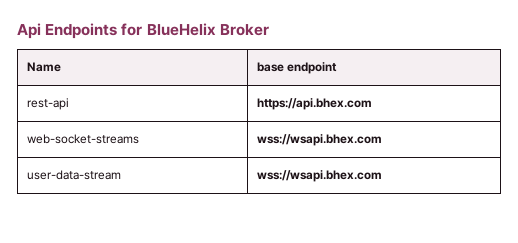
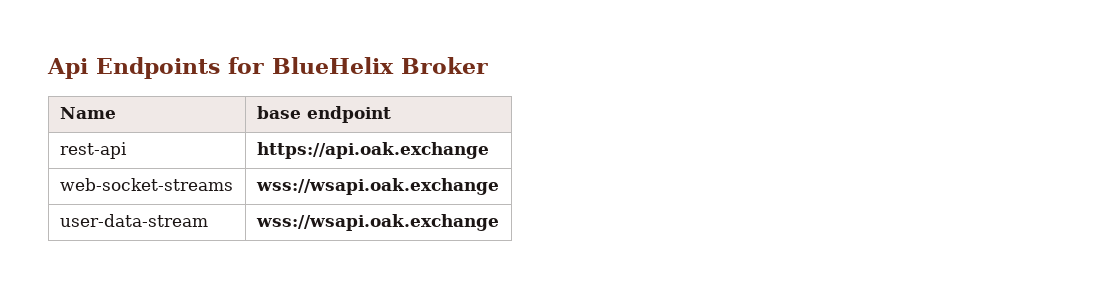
[257,98,373,110] https://api.bhex.com -> [256,142,489,159] https://api.oak.exchange
[257,134,383,146] wss://wsapi.bhex.com -> [255,178,499,195] wss://wsapi.oak.exchange
[257,170,383,182] wss://wsapi.bhex.com -> [255,214,499,231] wss://wsapi.oak.exchange

